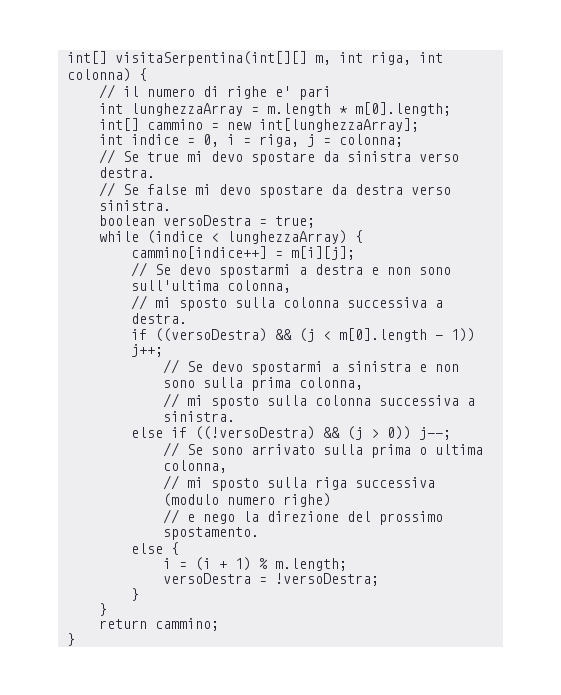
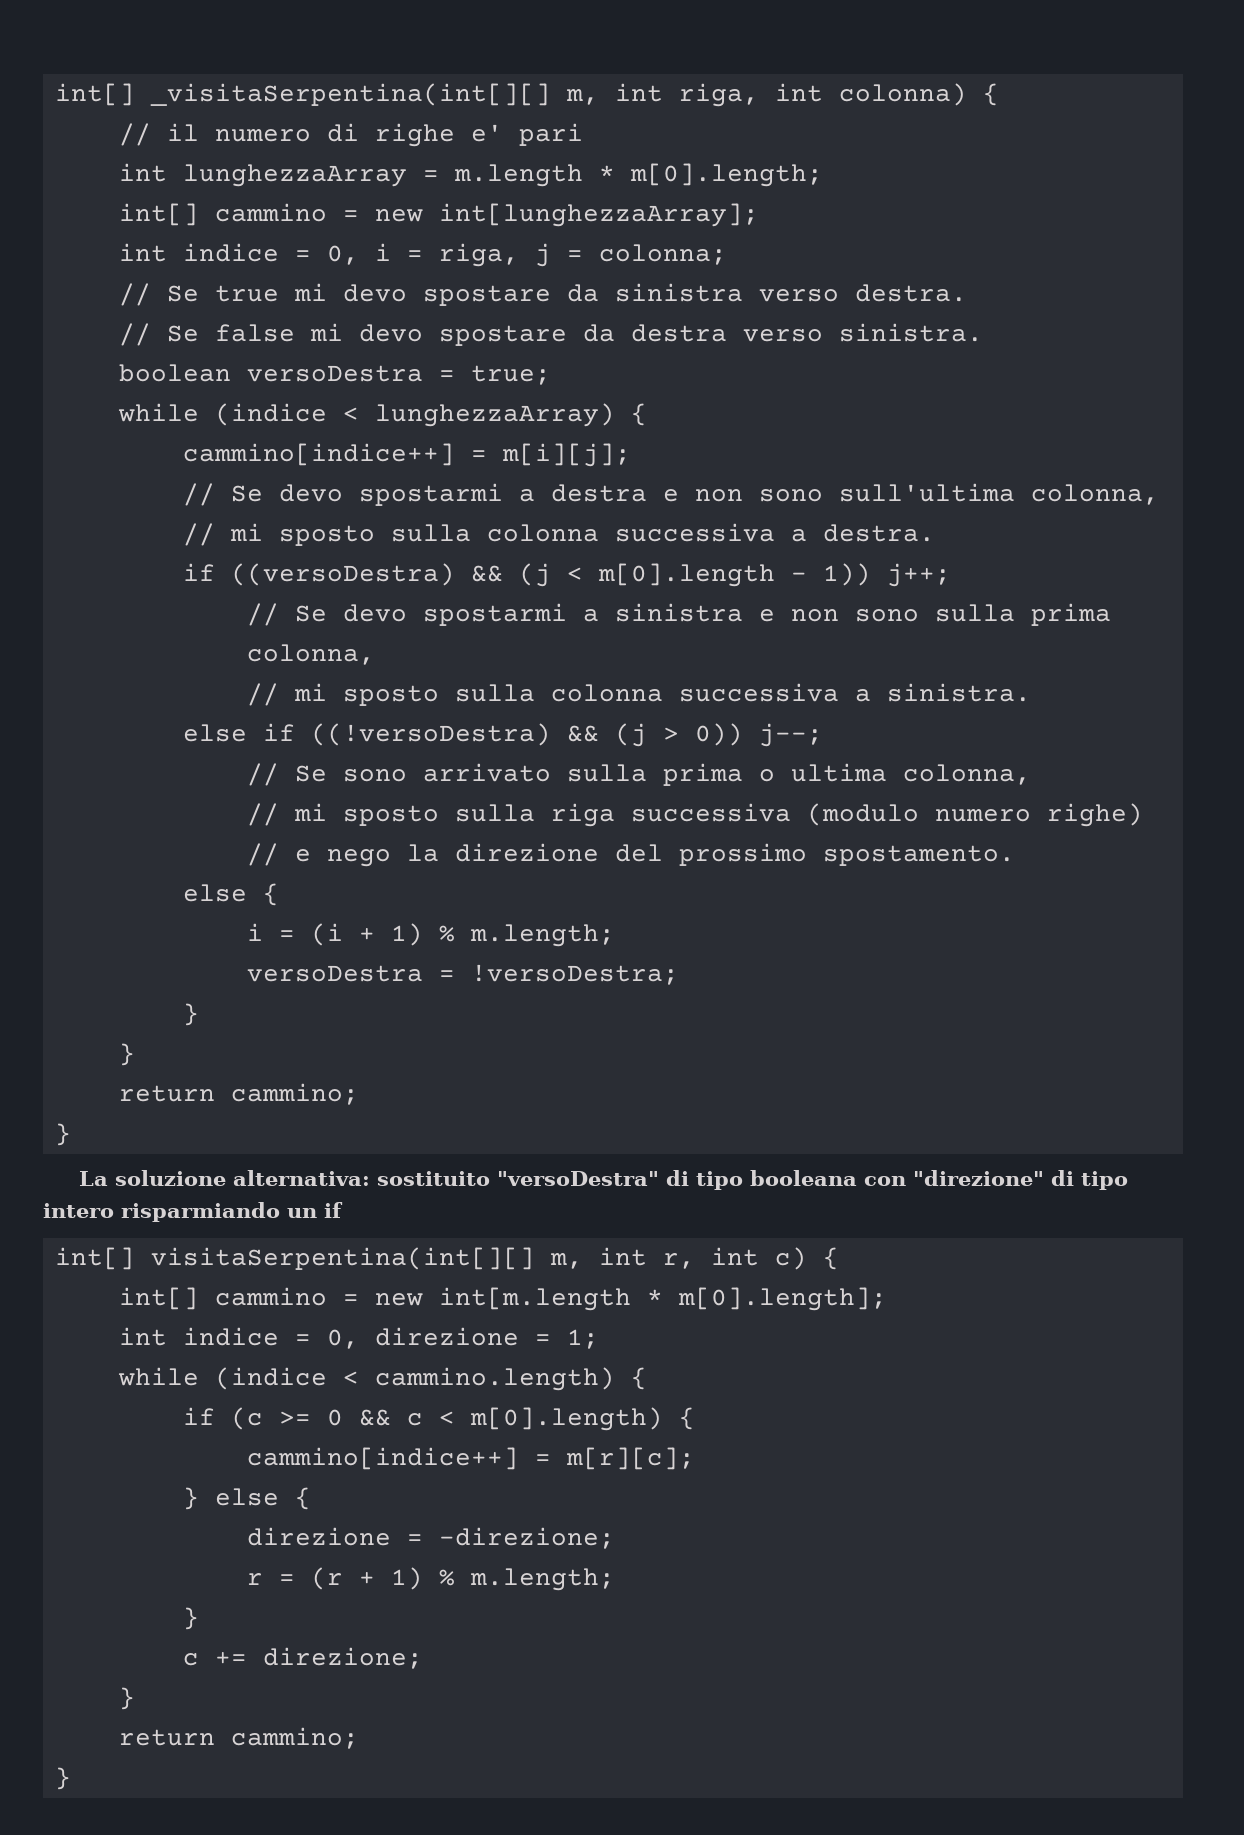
[67,51,307,66] int[] visitaSerpentina(int[][] -> [55,83,552,106] int[] _visitaSerpentina(int[][]
(75, 639) none -> [79,1170,1129,1190] [43,1202,343,1222] [55,1247,840,1270] [119,1287,888,1311] [119,1327,600,1349] [118,1367,648,1391] [183,1407,696,1431] [247,1447,696,1470] [183,1487,312,1510] [247,1527,616,1549] [247,1567,616,1591] [183,1607,200,1630] [183,1647,424,1669] [119,1687,136,1710] [119,1727,360,1749] [55,1767,72,1790] // La soluzione alternativa: sostituito "versoDestra" di tipo booleana con "direzione" di tipo intero risparmiando un if // int[] visitaSerpentina(int[][] m, int r, int c) { // int[] cammino = new int[m.length * m[0].length]; // int indice = 0, direzione = 1; // while (indice < cammino.length) { // if (c >= 0 && c < m[0].length) { // cammino[indice++] = m[r][c]; // } else { // direzione = -direzione; // r = (r + 1) % m.length; // } // c += direzione; // } // return cammino; // }

